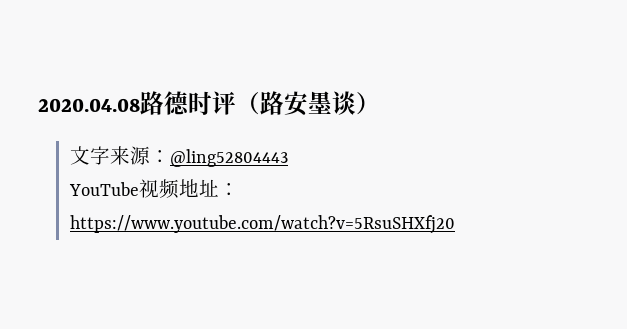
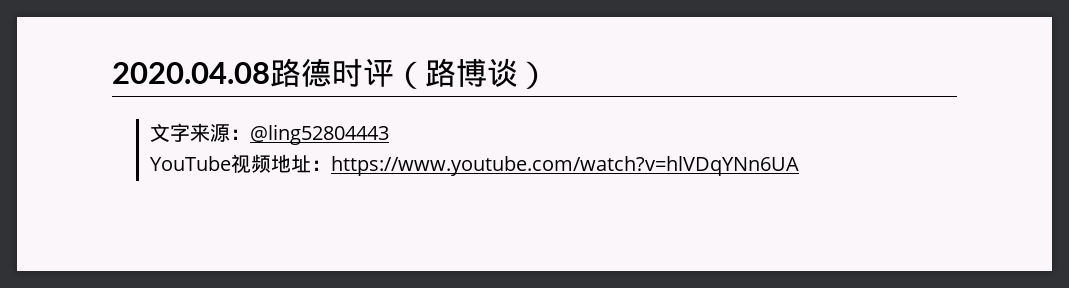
[284,91,332,116] 安墨 -> [456,58,487,87] 博
[69,215,455,234] https://www.youtube.com/watch?v=5RsuSHXfj20 -> [330,156,799,176] https://www.youtube.com/watch?v=hlVDqYNn6UA

